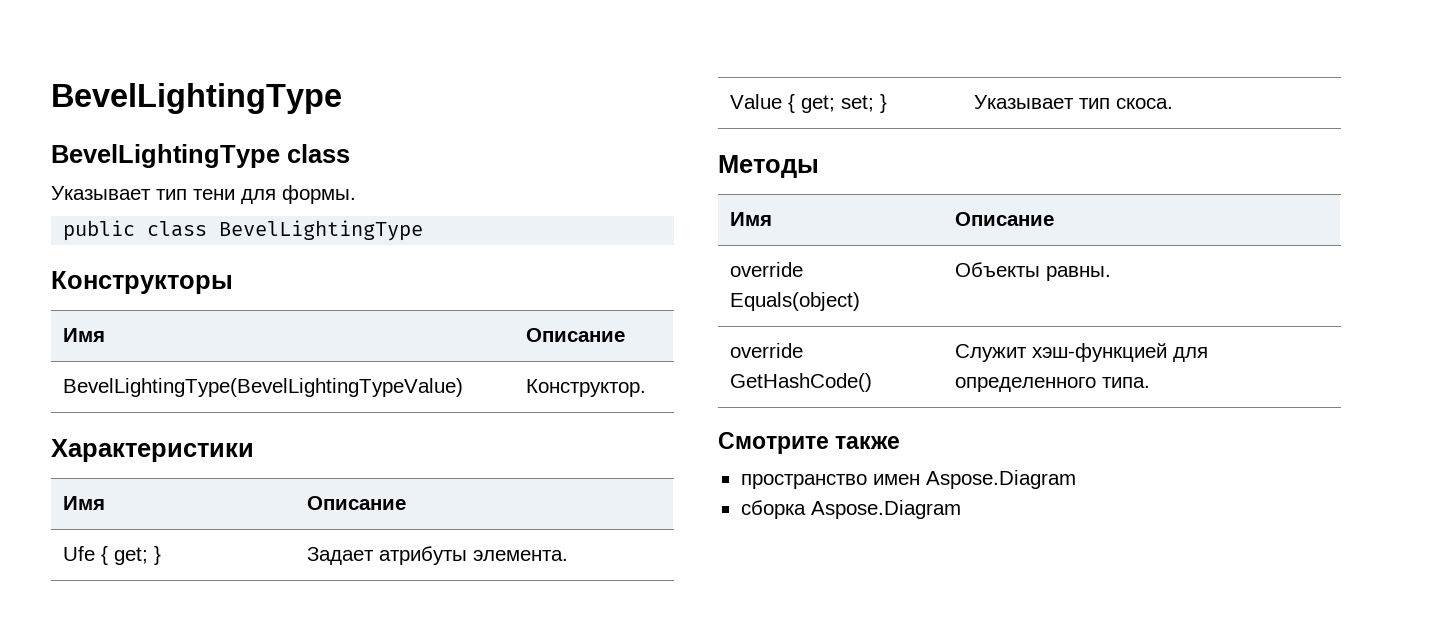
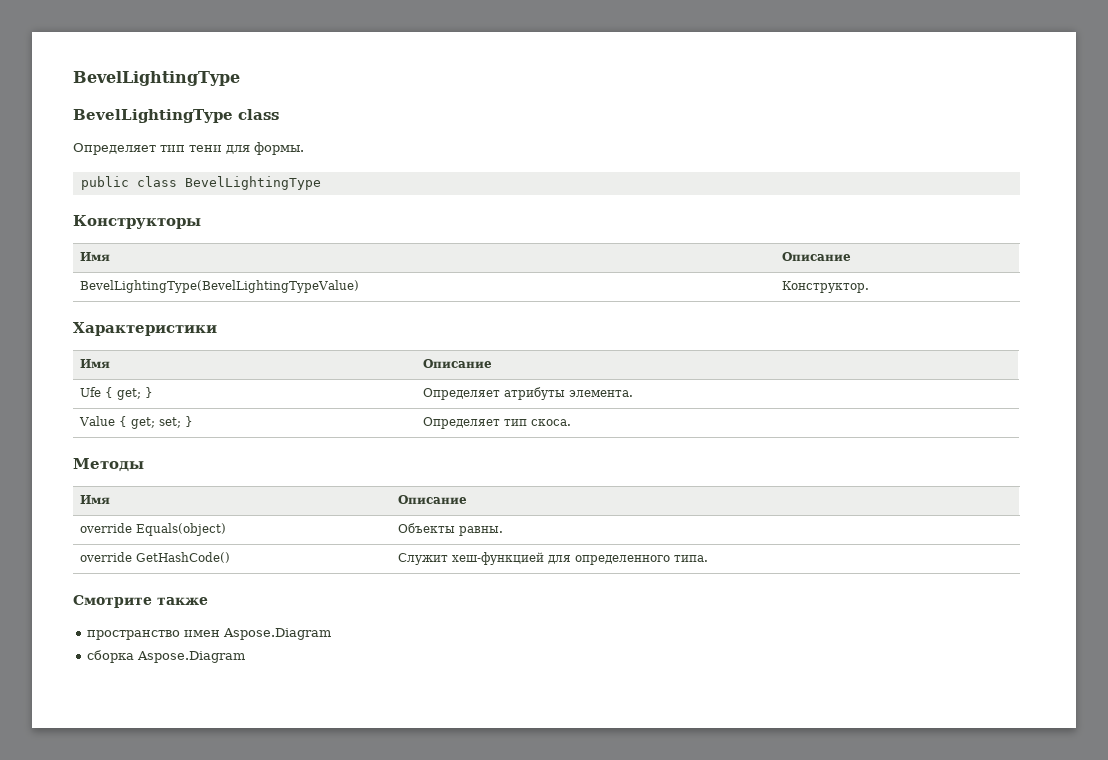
[51,186,151,200] Указывает -> [73,143,156,155] Определяет
[306,547,374,565] Задает -> [422,388,500,400] Определяет
[973,95,1074,109] Указывает -> [422,417,500,429] Определяет
[1031,343,1167,362] хэш-функцией -> [451,552,544,565] хеш-функцией

